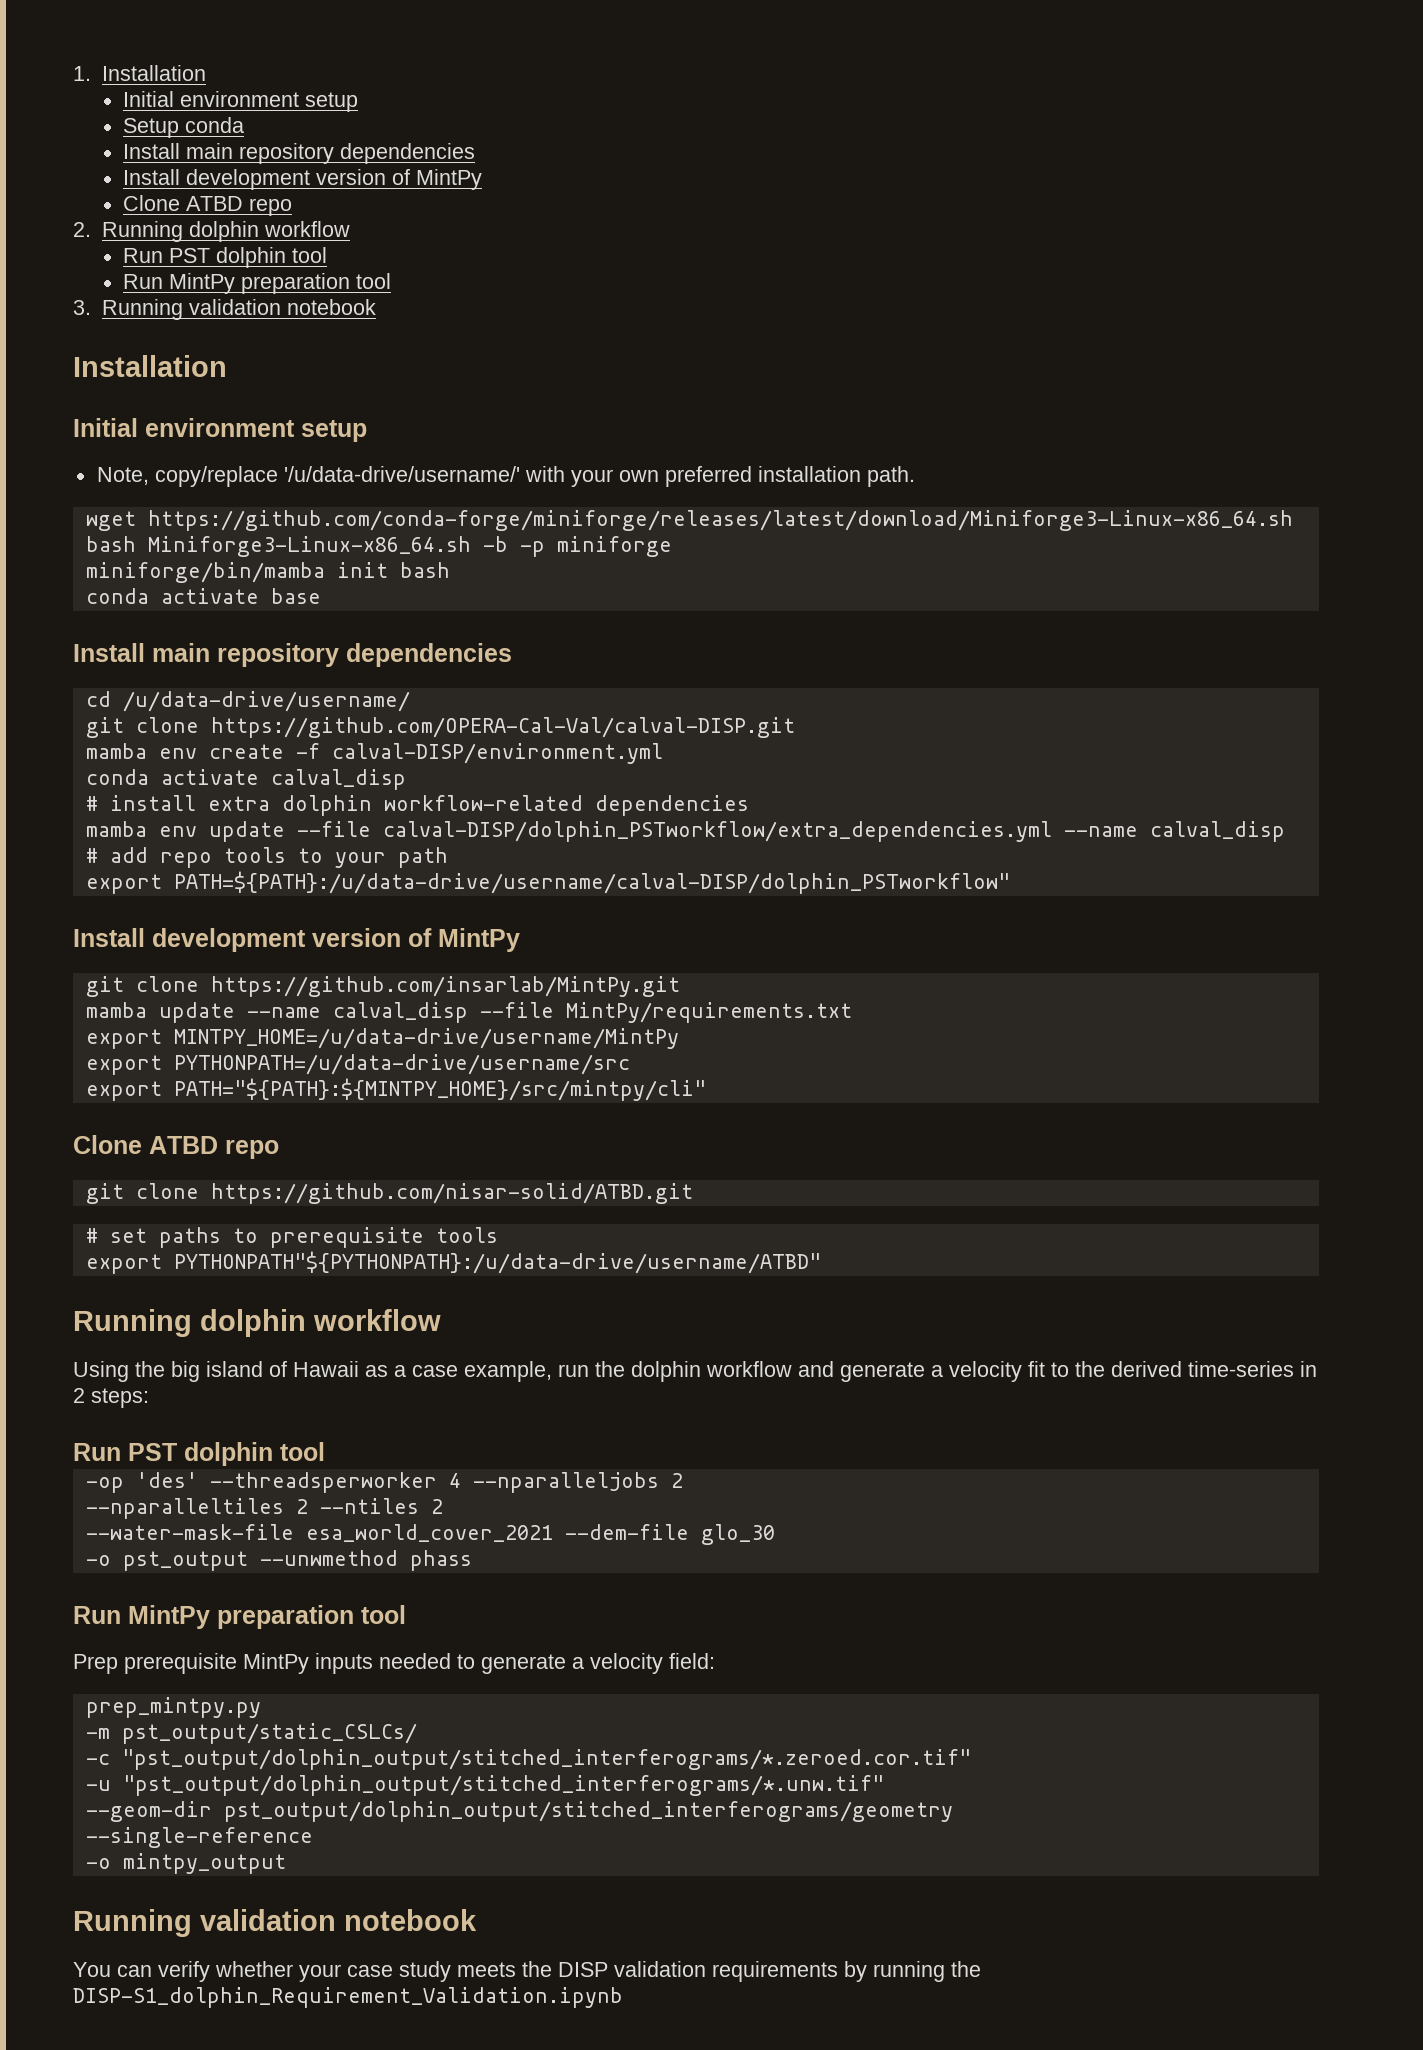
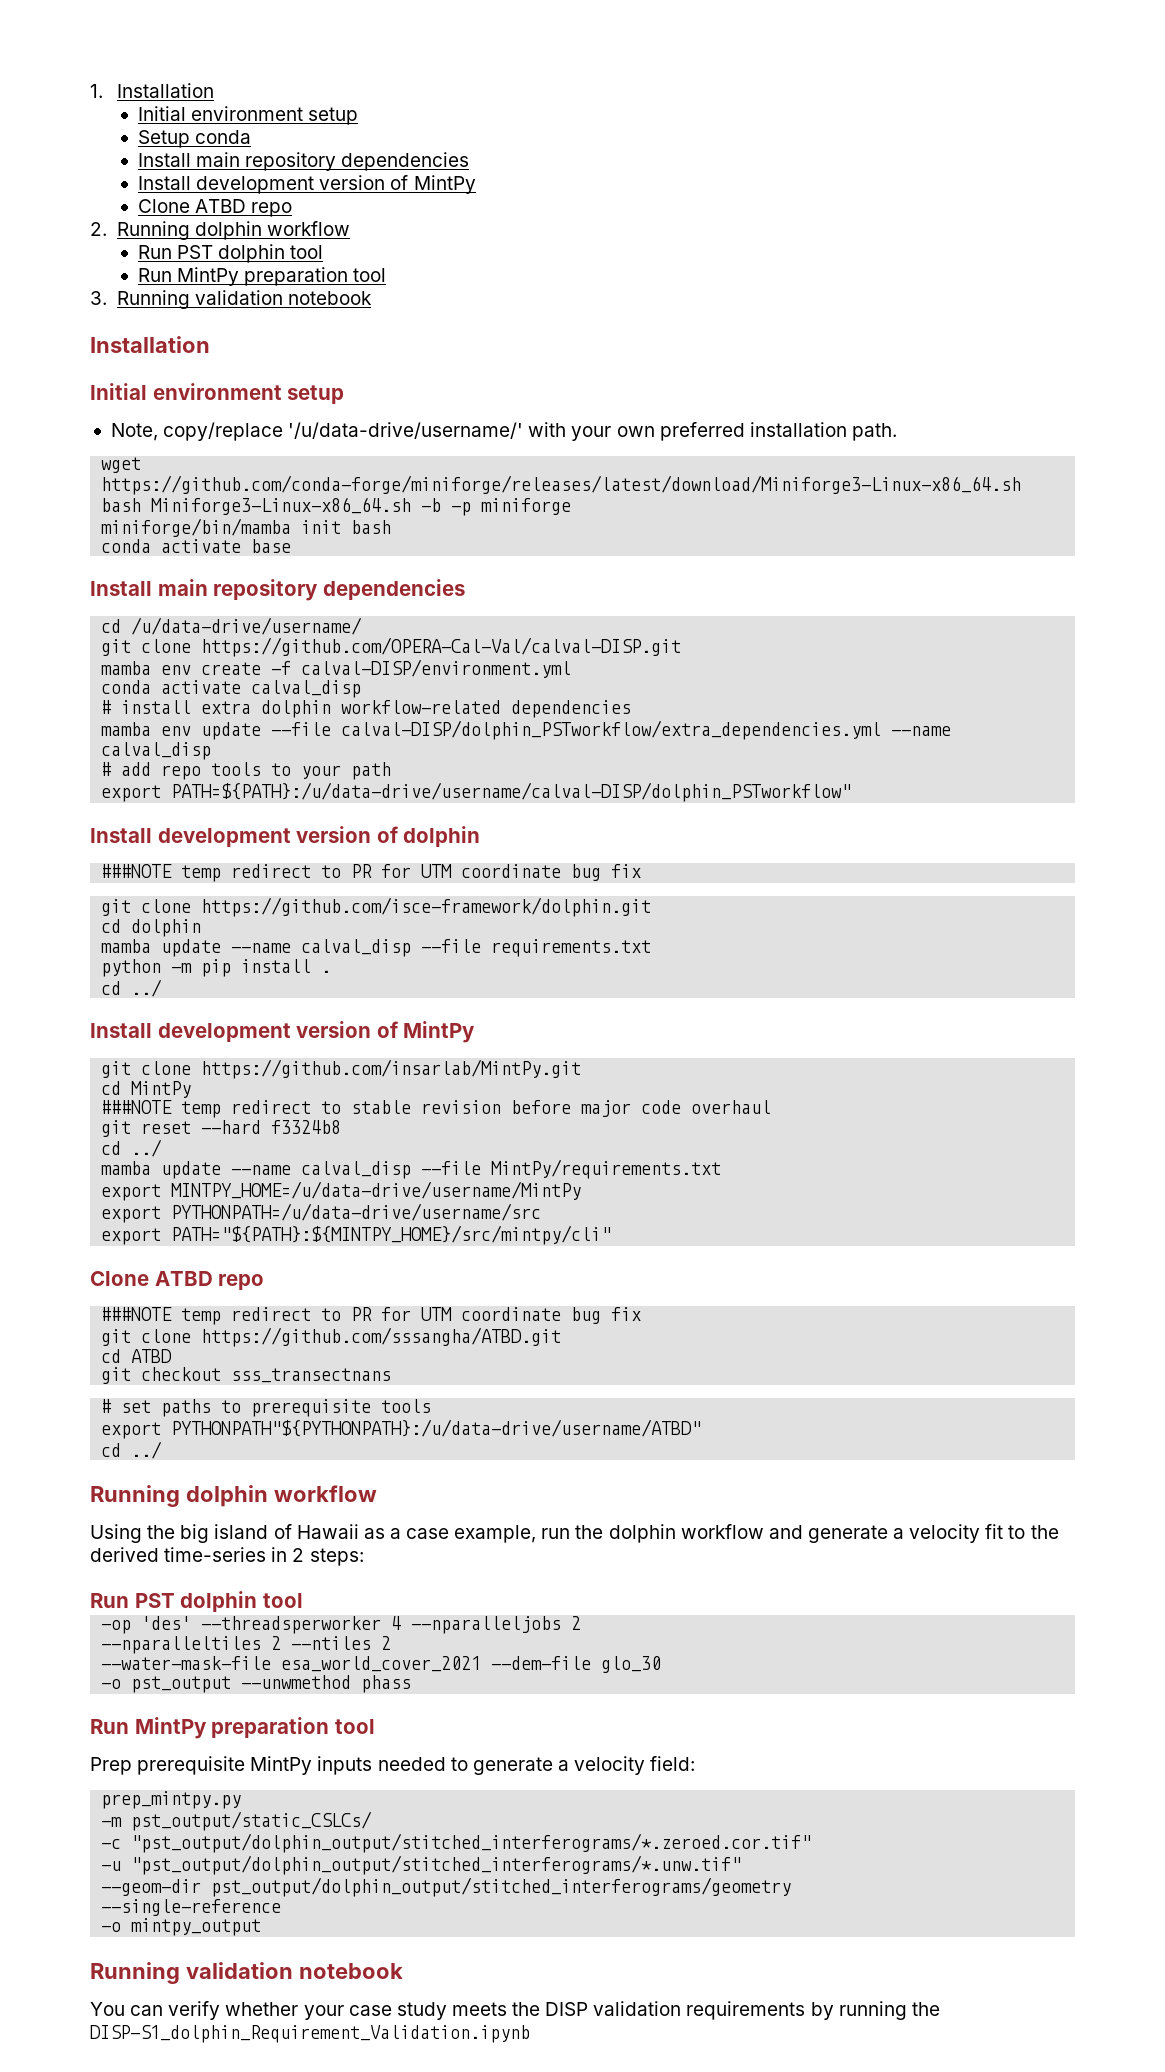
(1010, 882) none -> [90,826,481,847] [101,864,642,882] [101,897,652,917] [101,919,202,937] [101,939,652,957] [101,959,332,977] [101,979,163,997] // Install development version of dolphin // ###NOTE temp redirect to PR for UTM coordinate bug fix // git clone https://github.com/isce-framework/dolphin.git // cd dolphin // mamba update --name calval_disp --file requirements.txt // python -m pip install . // cd ../
(680, 986) none -> [101,1081,192,1098] [101,1100,772,1118] [101,1120,342,1137] [101,1139,163,1157] // cd MintPy // ###NOTE temp redirect to stable revision before major code overhaul // git reset --hard f3324b8 // cd ../
[85,1183,693,1204] git clone https://github.com/nisar-solid/ATBD.git -> [101,1307,642,1325] [101,1327,562,1347] [101,1349,173,1363] [101,1367,392,1384] ###NOTE temp redirect to PR for UTM coordinate bug fix // git clone https://github.com/sssangha/ATBD.git // cd ATBD // git checkout sss_transectnans
(821, 1262) none -> [101,1441,163,1459] // cd ../

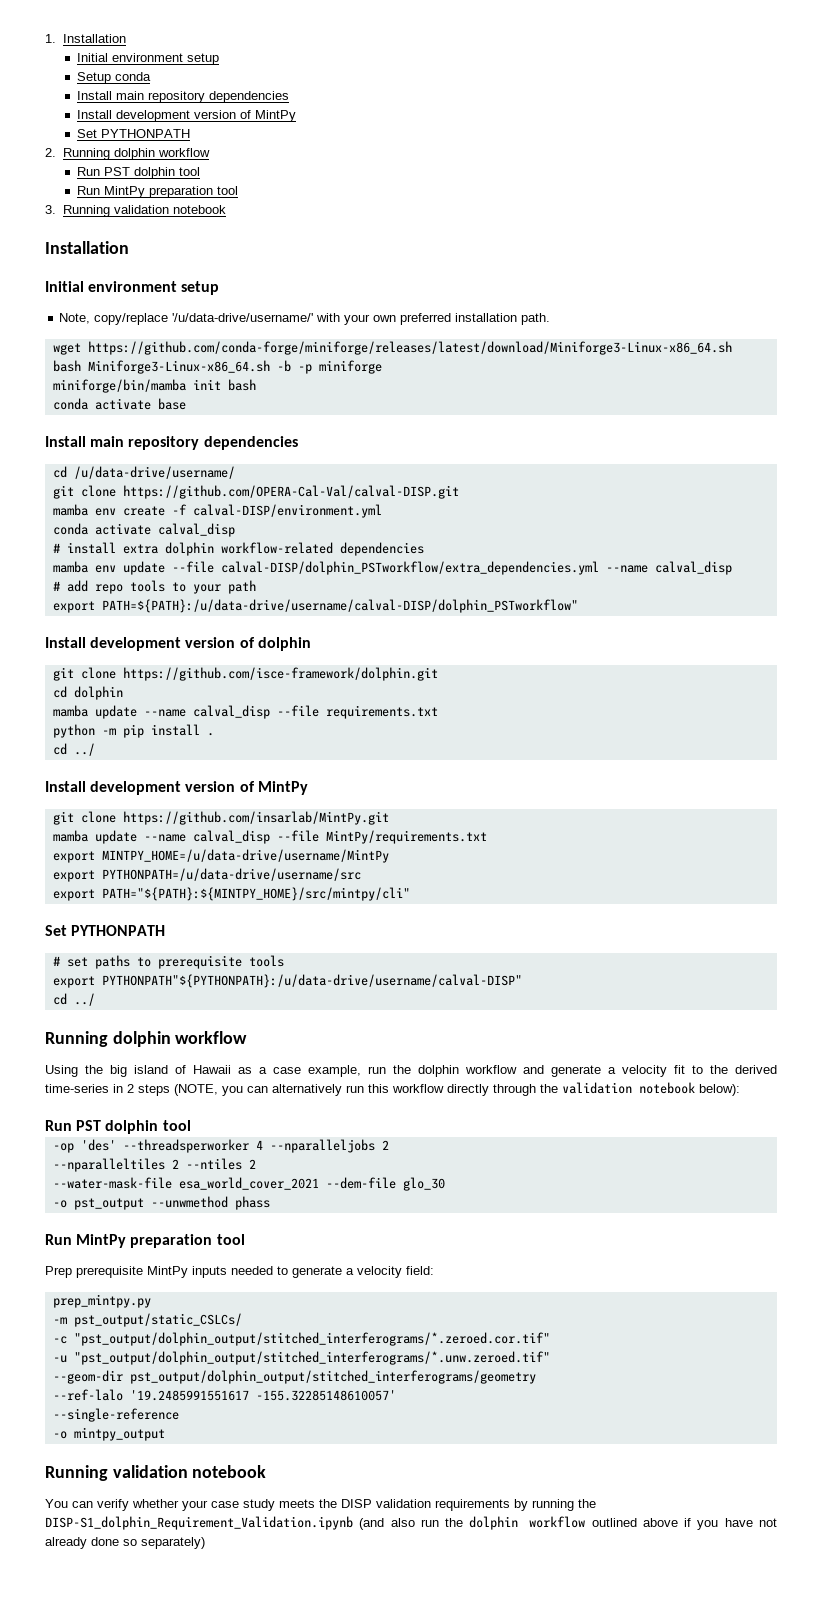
[138,199,293,217] Clone ATBD repo -> [76,129,190,138] Set PYTHONPATH
[101,864,642,882] // ###NOTE temp redirect to PR for UTM coordinate bug fix -> (311, 644) none
[101,1081,192,1098] [101,1100,772,1118] [101,1120,342,1137] [101,1139,163,1157] // cd MintPy // ###NOTE temp redirect to stable revision before major code overhaul // git reset --hard f3324b8 // cd ../ -> (389, 818) none
[90,1271,265,1290] [101,1307,642,1325] [101,1327,562,1347] [101,1349,173,1363] [101,1367,392,1384] Clone ATBD repo // ###NOTE temp redirect to PR for UTM coordinate bug fix // git clone https://github.com/sssangha/ATBD.git // cd ATBD // git checkout sss_transectnans -> [45,925,166,936] Set PYTHONPATH
[171,1419,702,1437] PYTHONPATH"${PYTHONPATH}:/u/data-drive/username/ATBD" -> [101,974,522,988] PYTHONPATH"${PYTHONPATH}:/u/data-drive/username/calval-DISP"
[309,1548,364,1566] steps: -> [138,1082,740,1096] steps (NOTE, you can alternatively run this workflow directly through the validation notebook below):
[131,1855,742,1875] "pst_output/dolphin_output/stitched_interferograms/*.unw.tif" -> [73,1351,550,1365] "pst_output/dolphin_output/stitched_interferograms/*.unw.zeroed.tif"
(792, 1887) none -> [52,1389,396,1401] // --ref-lalo '19.2485991551617 -155.32285148610057'
(530, 2034) none -> [359,1516,777,1530] [45,1537,205,1549] (and also run the dolphin workflow outlined above if you have not already done so separately)

